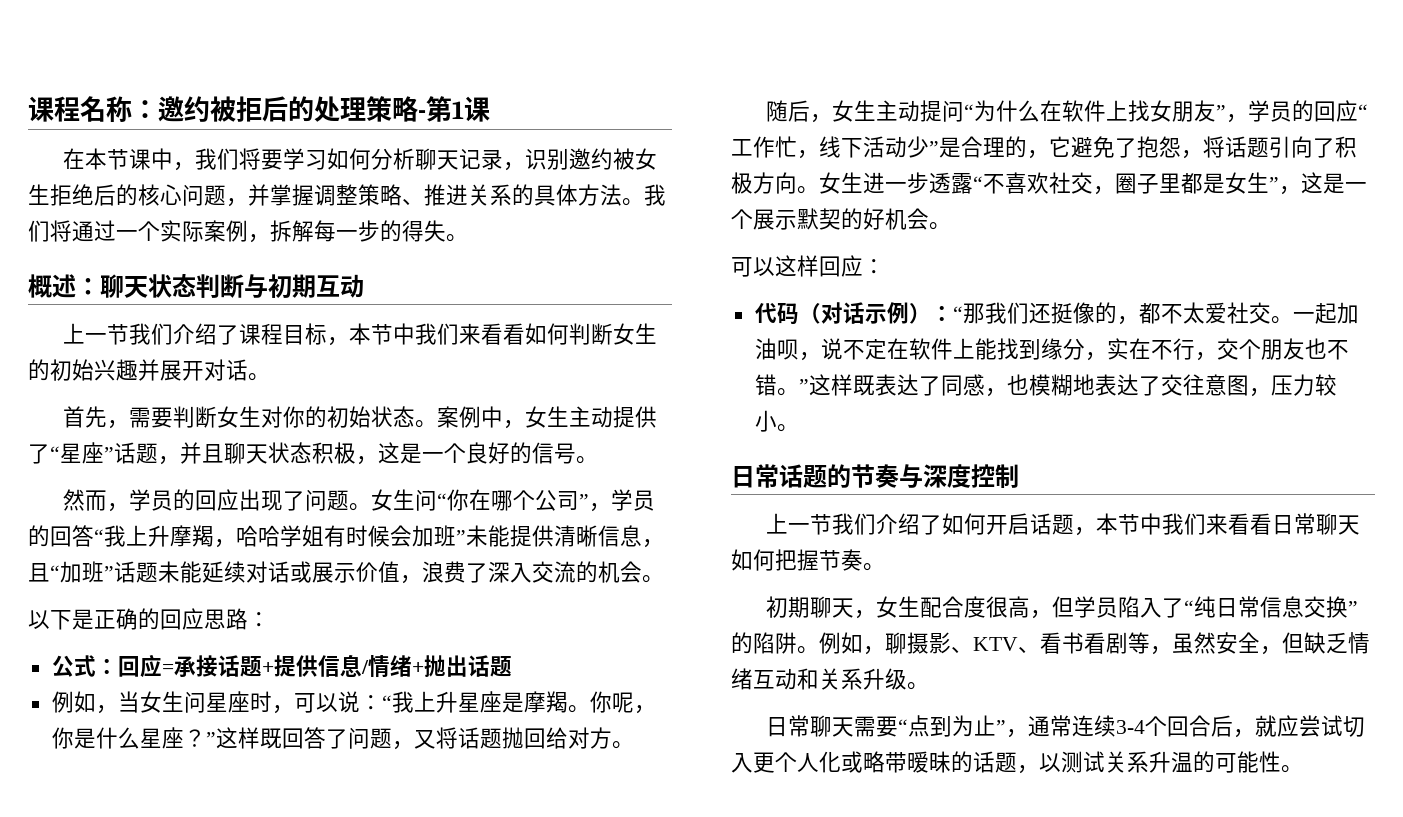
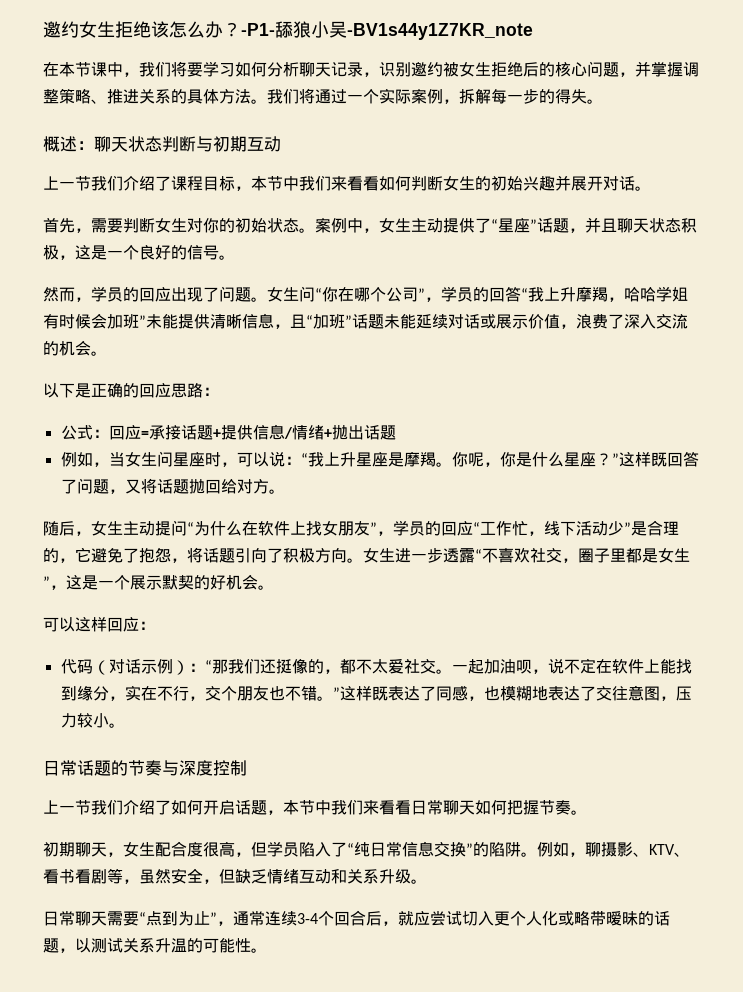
[28,96,490,123] 课程名称：邀约被拒后的处理策略-第1课 -> [43,21,533,40] 邀约女生拒绝该怎么办？-P1-舔狼小吴-BV1s44y1Z7KR_note

